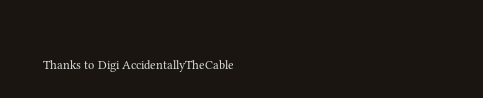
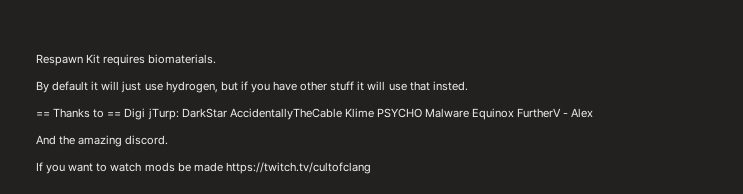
[43,60,235,72] Thanks to Digi AccidentallyTheCable -> [36,54,217,66] [36,81,468,93] [36,108,594,120] [36,135,169,147] [36,162,371,174] Respawn Kit requires biomaterials. // By default it will just use hydrogen, but if you have other stuff it will use that insted. // == Thanks to == Digi jTurp: DarkStar AccidentallyTheCable Klime PSYCHO Malware Equinox FurtherV - Alex // And the amazing discord. // If you want to watch mods be made https://twitch.tv/cultofclang

